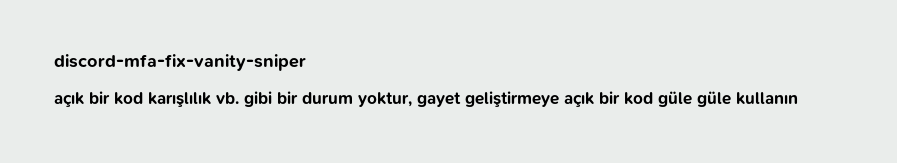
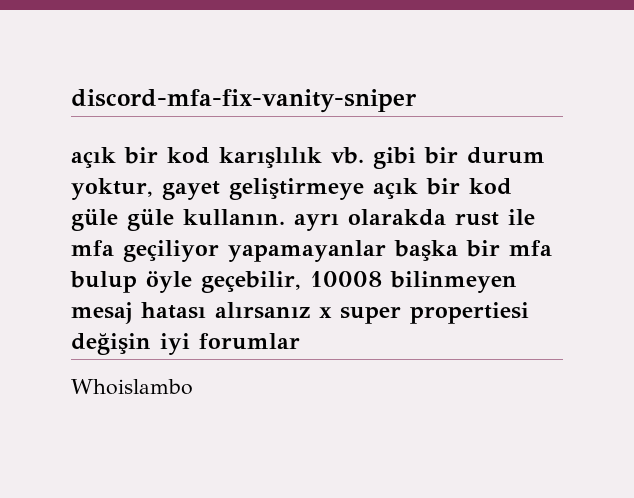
[736,92,798,105] kullanın -> [183,209,535,231] [71,240,552,262] [70,271,517,293] [71,302,529,324] [71,333,300,355] [71,379,193,395] kullanın. ayrı olarakda rust ile mfa geçiliyor yapamayanlar başka bir mfa bulup öyle geçebilir, 10008 bilinmeyen mesaj hatası alırsanız x super propertiesi değişin iyi forumlar // Whoislambo

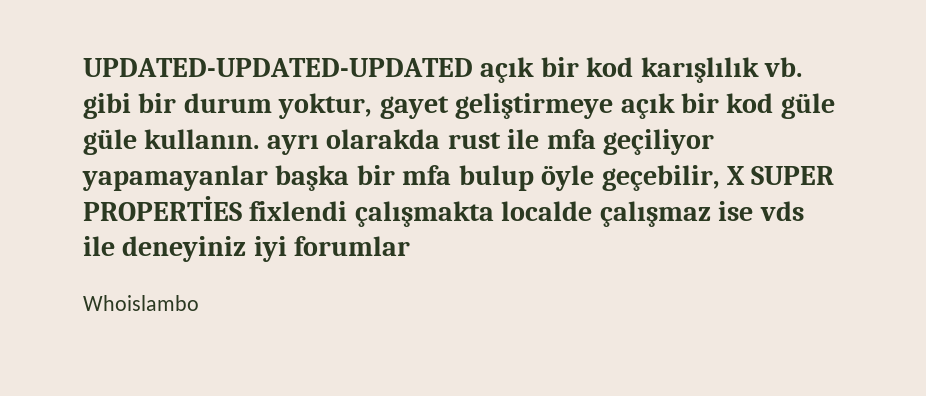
[71,89,417,113] discord-mfa-fix-vanity-sniper // -> [83,58,473,77] UPDATED-UPDATED-UPDATED
[309,271,517,293] [71,302,529,324] [71,333,151,355] 10008 bilinmeyen mesaj hatası alırsanız x super propertiesi değişin -> [726,166,835,185] [83,196,804,227] [83,236,247,262] X SUPER PROPERTİES fixlendi çalışmakta localde çalışmaz ise vds ile deneyiniz

